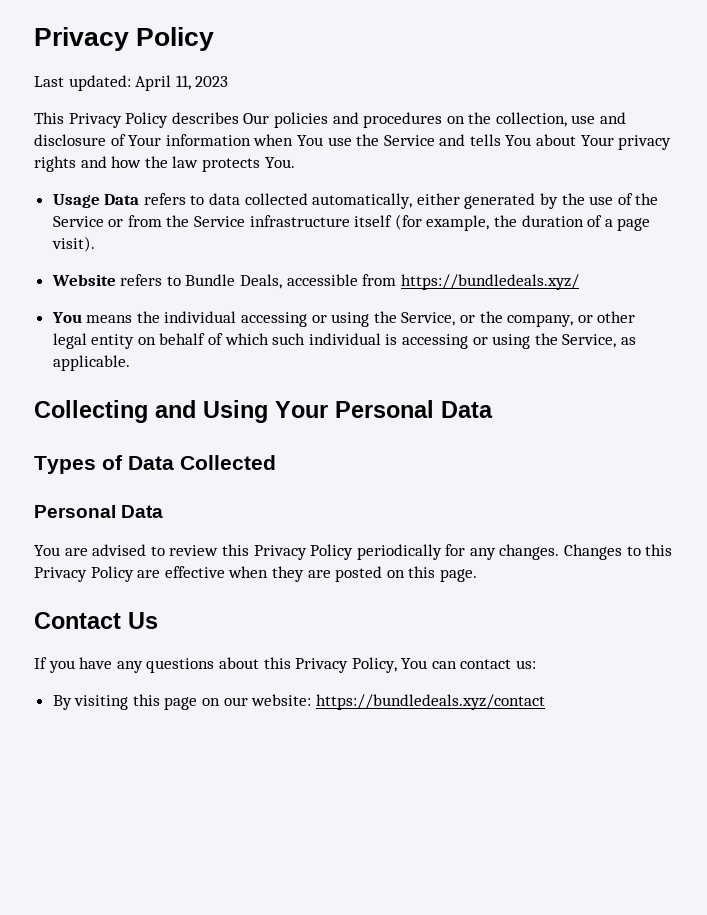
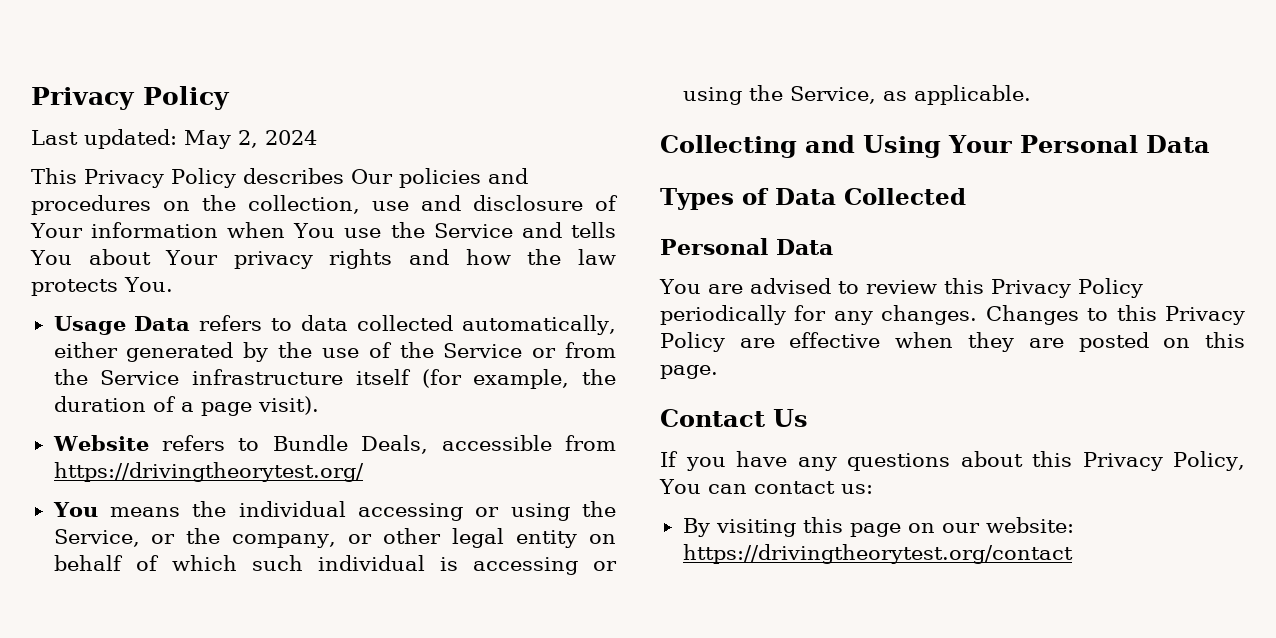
[135,75,229,91] April 11, 2023 -> [184,130,317,149] May 2, 2024
[400,274,579,290] https://bundledeals.xyz/ -> [53,462,364,482] https://drivingtheorytest.org/
[315,694,545,710] https://bundledeals.xyz/contact -> [682,544,1073,564] https://drivingtheorytest.org/contact

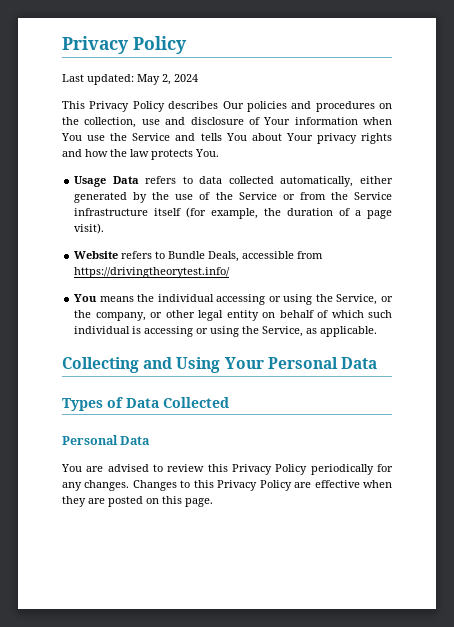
[53,462,364,482] https://drivingtheorytest.org/ -> [74,267,231,278] https://drivingtheorytest.info/
[660,409,808,427] [660,451,1246,471] [659,479,873,494] [682,517,1074,537] [682,544,1073,564] // Contact Us // If you have any questions about this Privacy Policy, You can contact us: // By visiting this page on our website: https://drivingtheorytest.org/contact -> (213, 502) none

